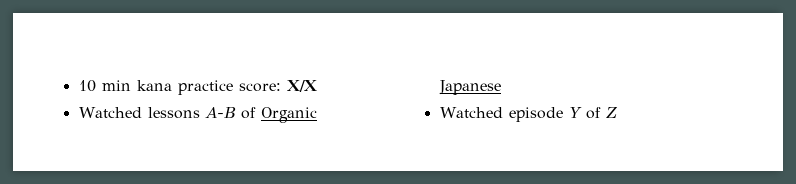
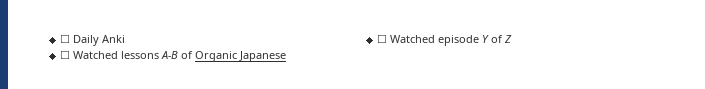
[78,80,317,95] 10 min kana practice score: X/X // -> [60,34,126,46] [60,50,71,59] ☐ Daily Anki // ☐
(501, 87) none -> [377,34,388,43] ☐

